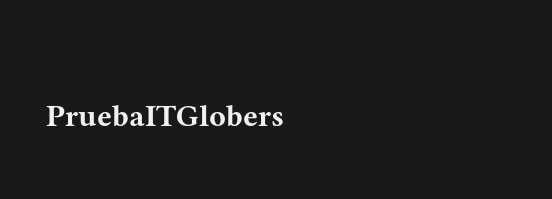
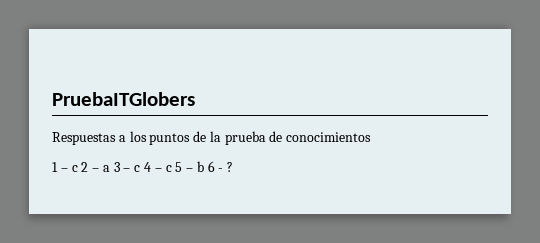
(284, 116) none -> [52,131,372,145] [52,161,234,172] // Respuestas a los puntos de la prueba de conocimientos // 1 – c 2 – a 3 – c 4 – c 5 – b 6 - ?

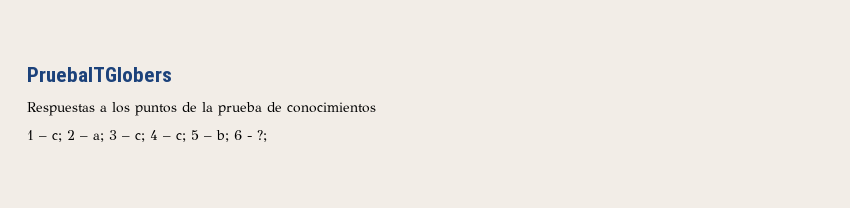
[71,165,78,172] c -> [52,133,62,142] c;
[102,165,110,172] a -> [93,133,104,142] a;
[134,165,141,172] c -> [135,133,145,142] c;
[165,165,172,172] c -> [176,133,186,142] c;
[196,161,204,172] b -> [216,130,229,142] b;
[227,162,234,172] ? -> [257,130,267,142] ?;

